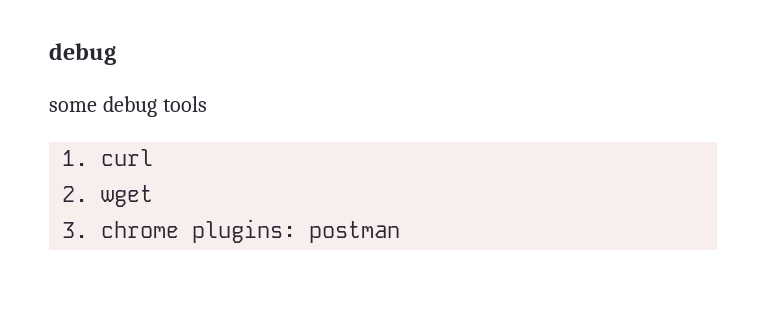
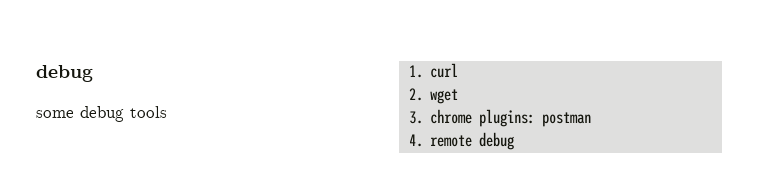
(401, 232) none -> [408,132,514,150] // 4. remote debug

